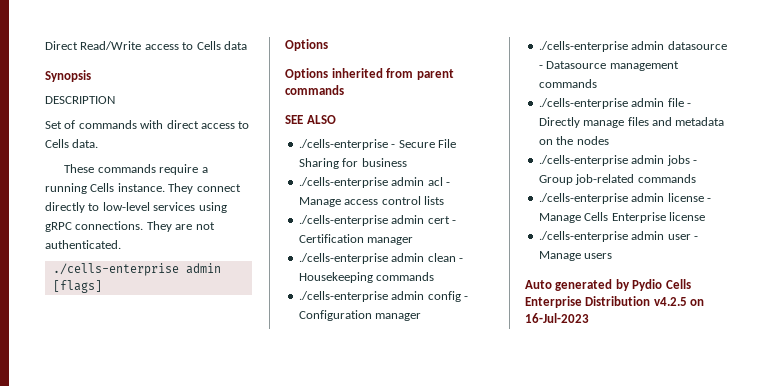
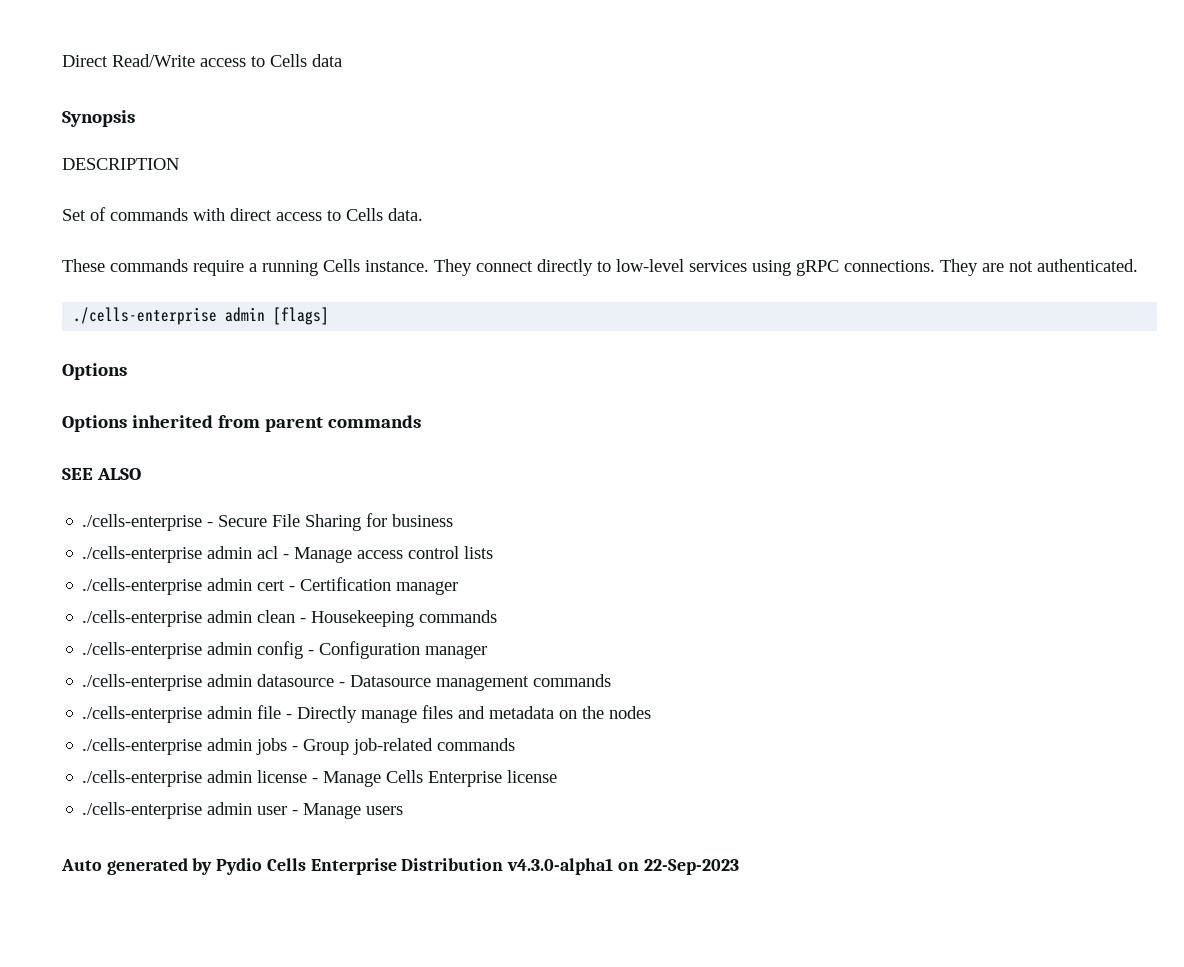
[653,297,705,306] [525,313,589,323] v4.2.5 on 16-Jul-2023 -> [507,858,739,875] v4.3.0-alpha1 on 22-Sep-2023

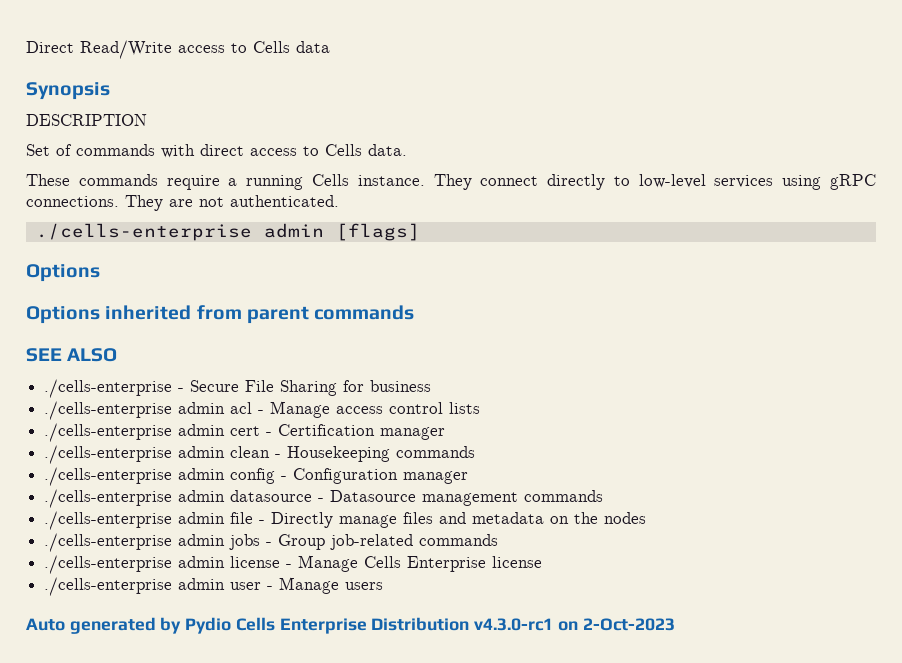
[507,858,739,875] v4.3.0-alpha1 on 22-Sep-2023 -> [474,618,675,631] v4.3.0-rc1 on 2-Oct-2023

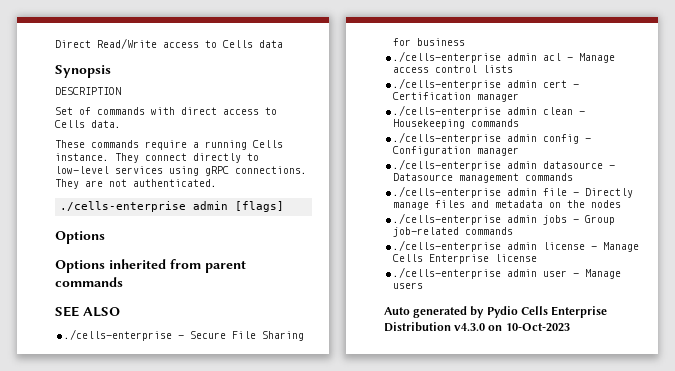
[474,618,675,631] v4.3.0-rc1 on 2-Oct-2023 -> [454,323,570,332] v4.3.0 on 10-Oct-2023

